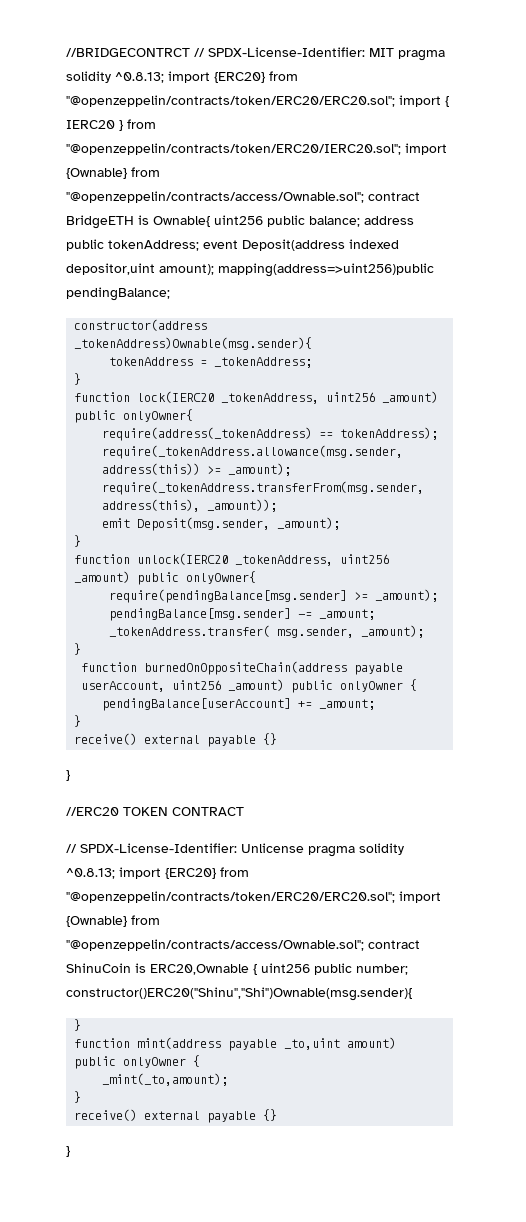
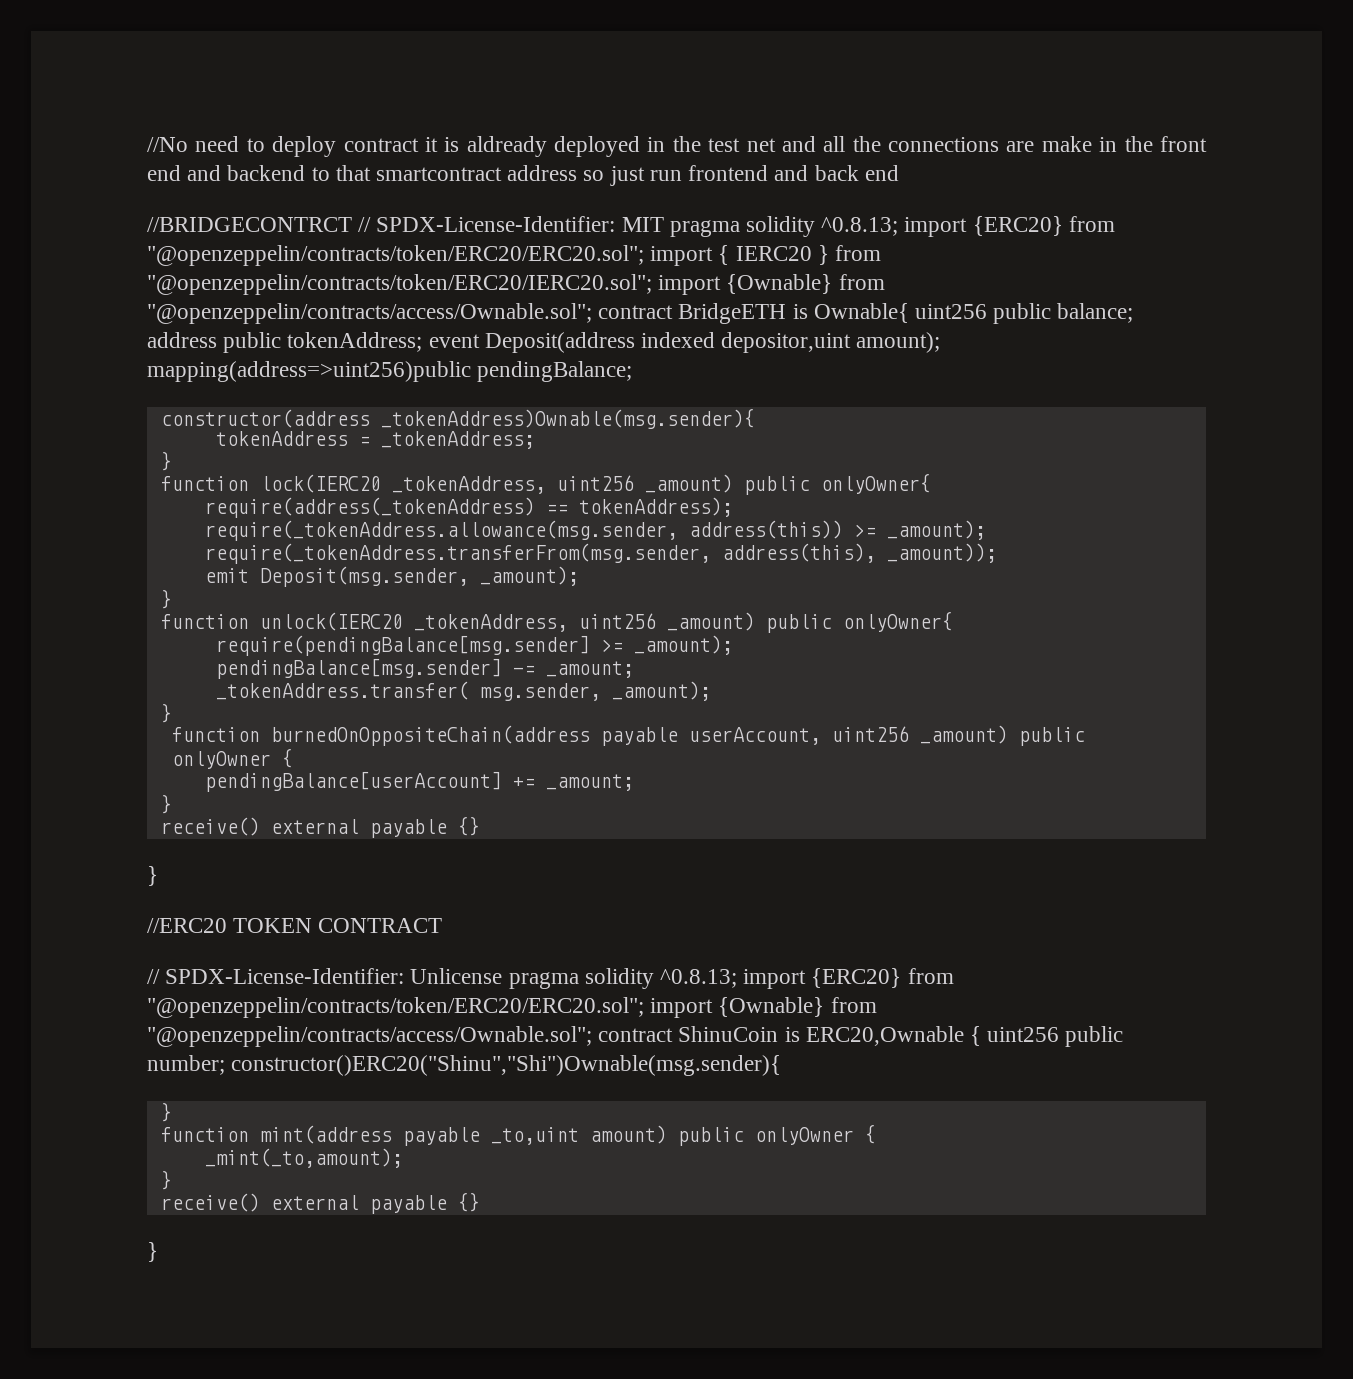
(66, 52) none -> [147,136,1208,157] [147,165,899,186] //No need to deploy contract it is aldready deployed in the test net and all the connections are make in the front end and backend to that smartcontract address so just run frontend and back end //

